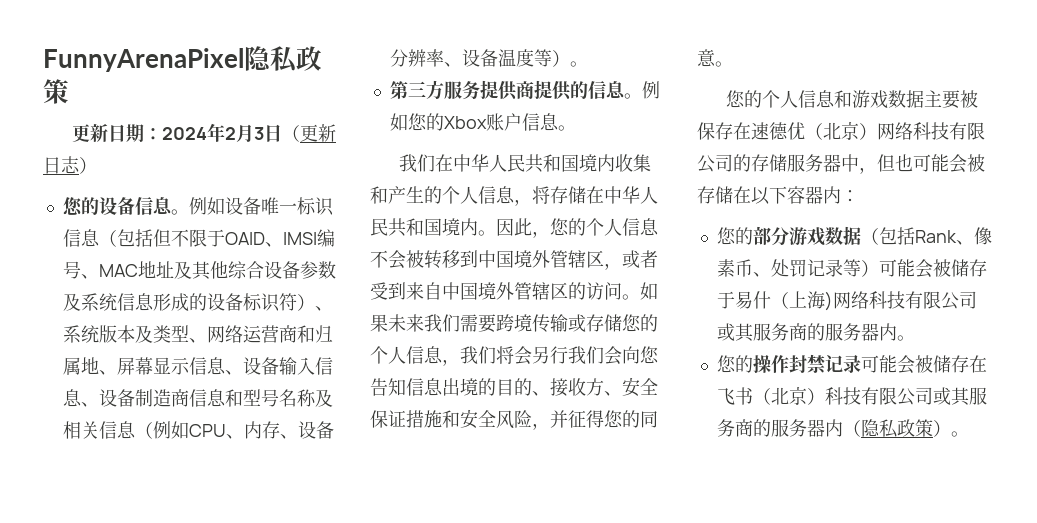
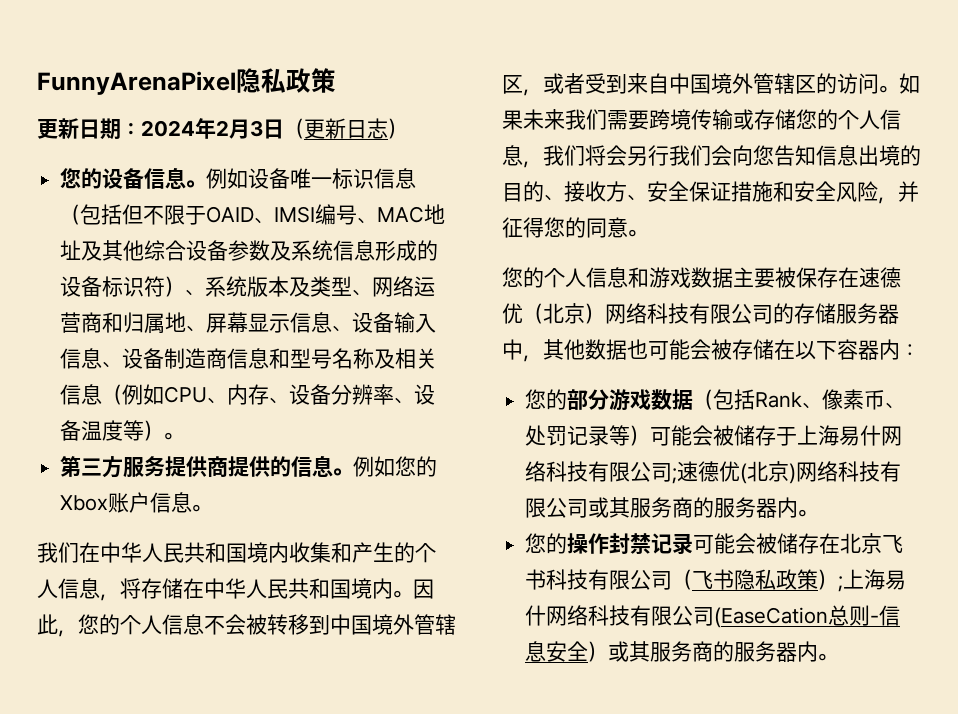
[877,154,895,172] 但 -> [543,339,627,360] 其他数据
[734,291,825,309] 易什（上海 -> [797,425,903,446] [525,461,790,484] 上海易什网络科技有限公司;速德优(北京
[716,387,987,406] [716,419,951,438] 飞书（北京）科技有限公司或其服务商的服务器内（隐私政策） -> [840,533,904,554] [525,569,907,592] [525,605,901,628] [525,641,819,662] 北京飞书科技有限公司（飞书隐私政策）;上海易什网络科技有限公司(EaseCation总则-信息安全）或其服务商的服务器内

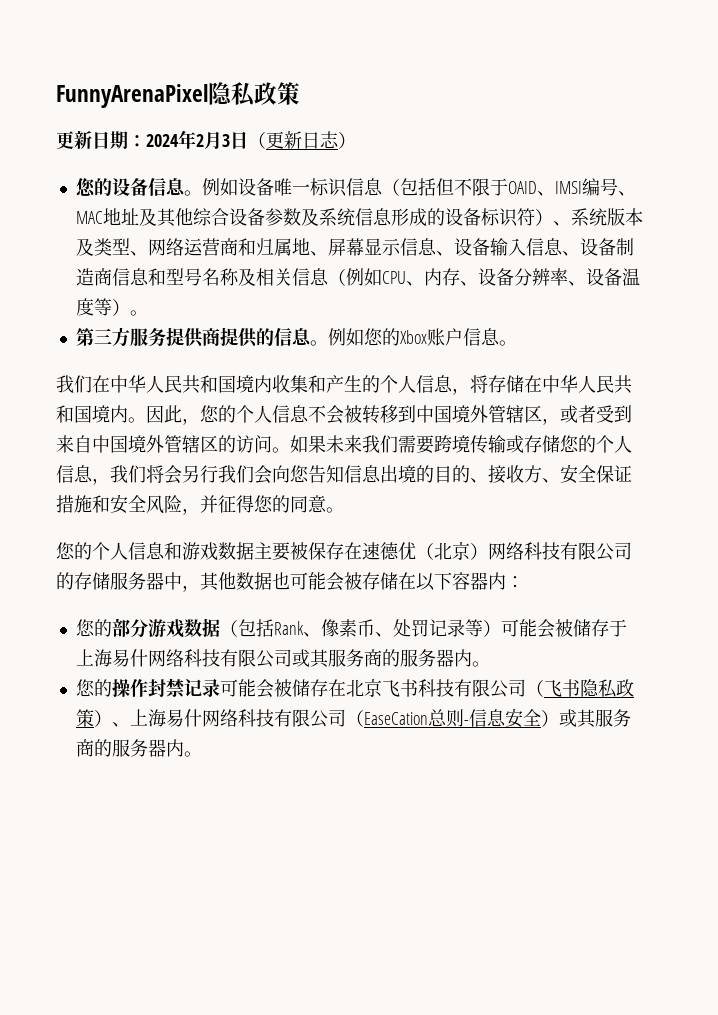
[672,461,902,484] [525,498,589,518] ;速德优(北京)网络科技有限公司 -> (292, 658) none
[838,569,907,592] [525,605,829,628] ;上海易什网络科技有限公司(EaseCation -> [111,709,428,728] 、上海易什网络科技有限公司（EaseCation

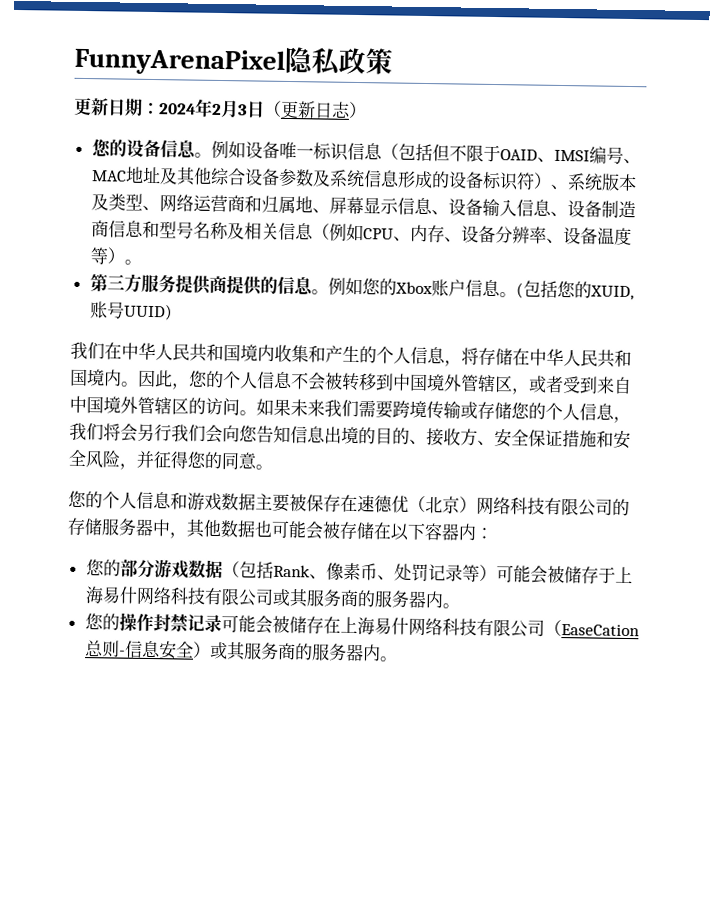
(517, 343) none -> [515,280,634,301] [89,301,173,321] (包括您的XUID,账号UUID)
[345,679,634,698] [75,709,130,727] 北京飞书科技有限公司（飞书隐私政策）、 -> (341, 625) none

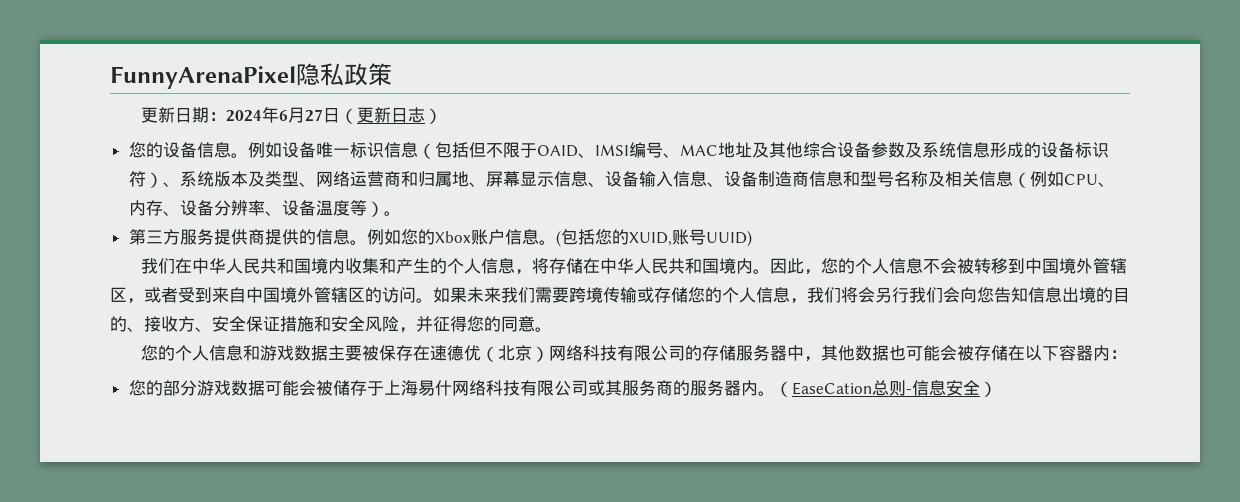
[211,100,248,119] 2月3 -> [278,107,323,123] 6月27
[221,561,497,582] （包括Rank、像素币、处罚记录等） -> (265, 388) none
[84,612,545,638] // 您的操作封禁记录可能会被储存在上海易什网络科技有限公司 -> (775, 393) none
[209,641,398,662] 或其服务商的服务器内。 -> (997, 389) none

